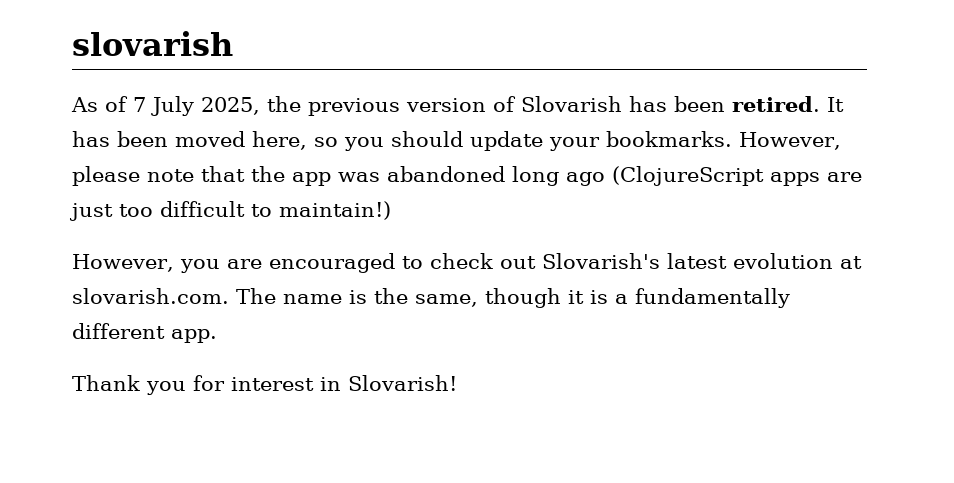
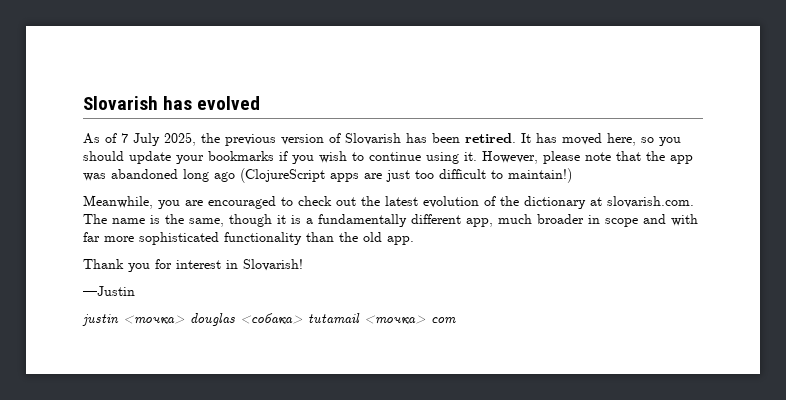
[72,31,233,56] slovarish -> [83,96,261,110] Slovarish has evolved
[117,131,168,147] been -> (557, 138) none
[606,131,732,147] bookmarks. -> [208,151,477,164] bookmarks if you wish to continue using it.
[72,254,174,272] However, -> [83,195,153,209] Meanwhile,
[541,253,660,269] Slovarish's -> [361,196,380,206] the
(833, 261) none -> [484,196,586,209] of the dictionary
(165, 331) none -> [466,214,698,227] [83,232,382,245] app, much broader in scope and with far more sophisticated functionality than the old
(457, 383) none -> [83,286,135,296] [82,313,456,326] // —Justin // justin <точка> douglas <собака> tutamail <точка> com

